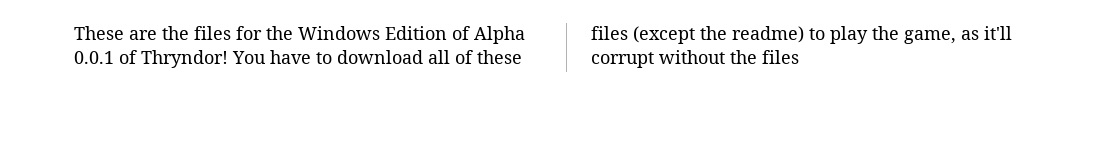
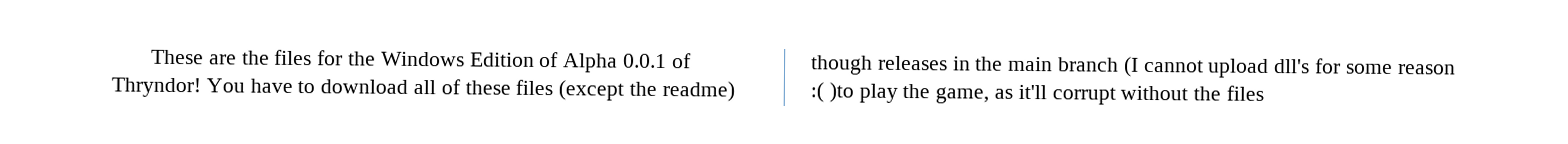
[809,28,825,40] to -> [810,55,1456,78] [810,82,854,103] though releases in the main branch (I cannot upload dll's for some reason :( )to

